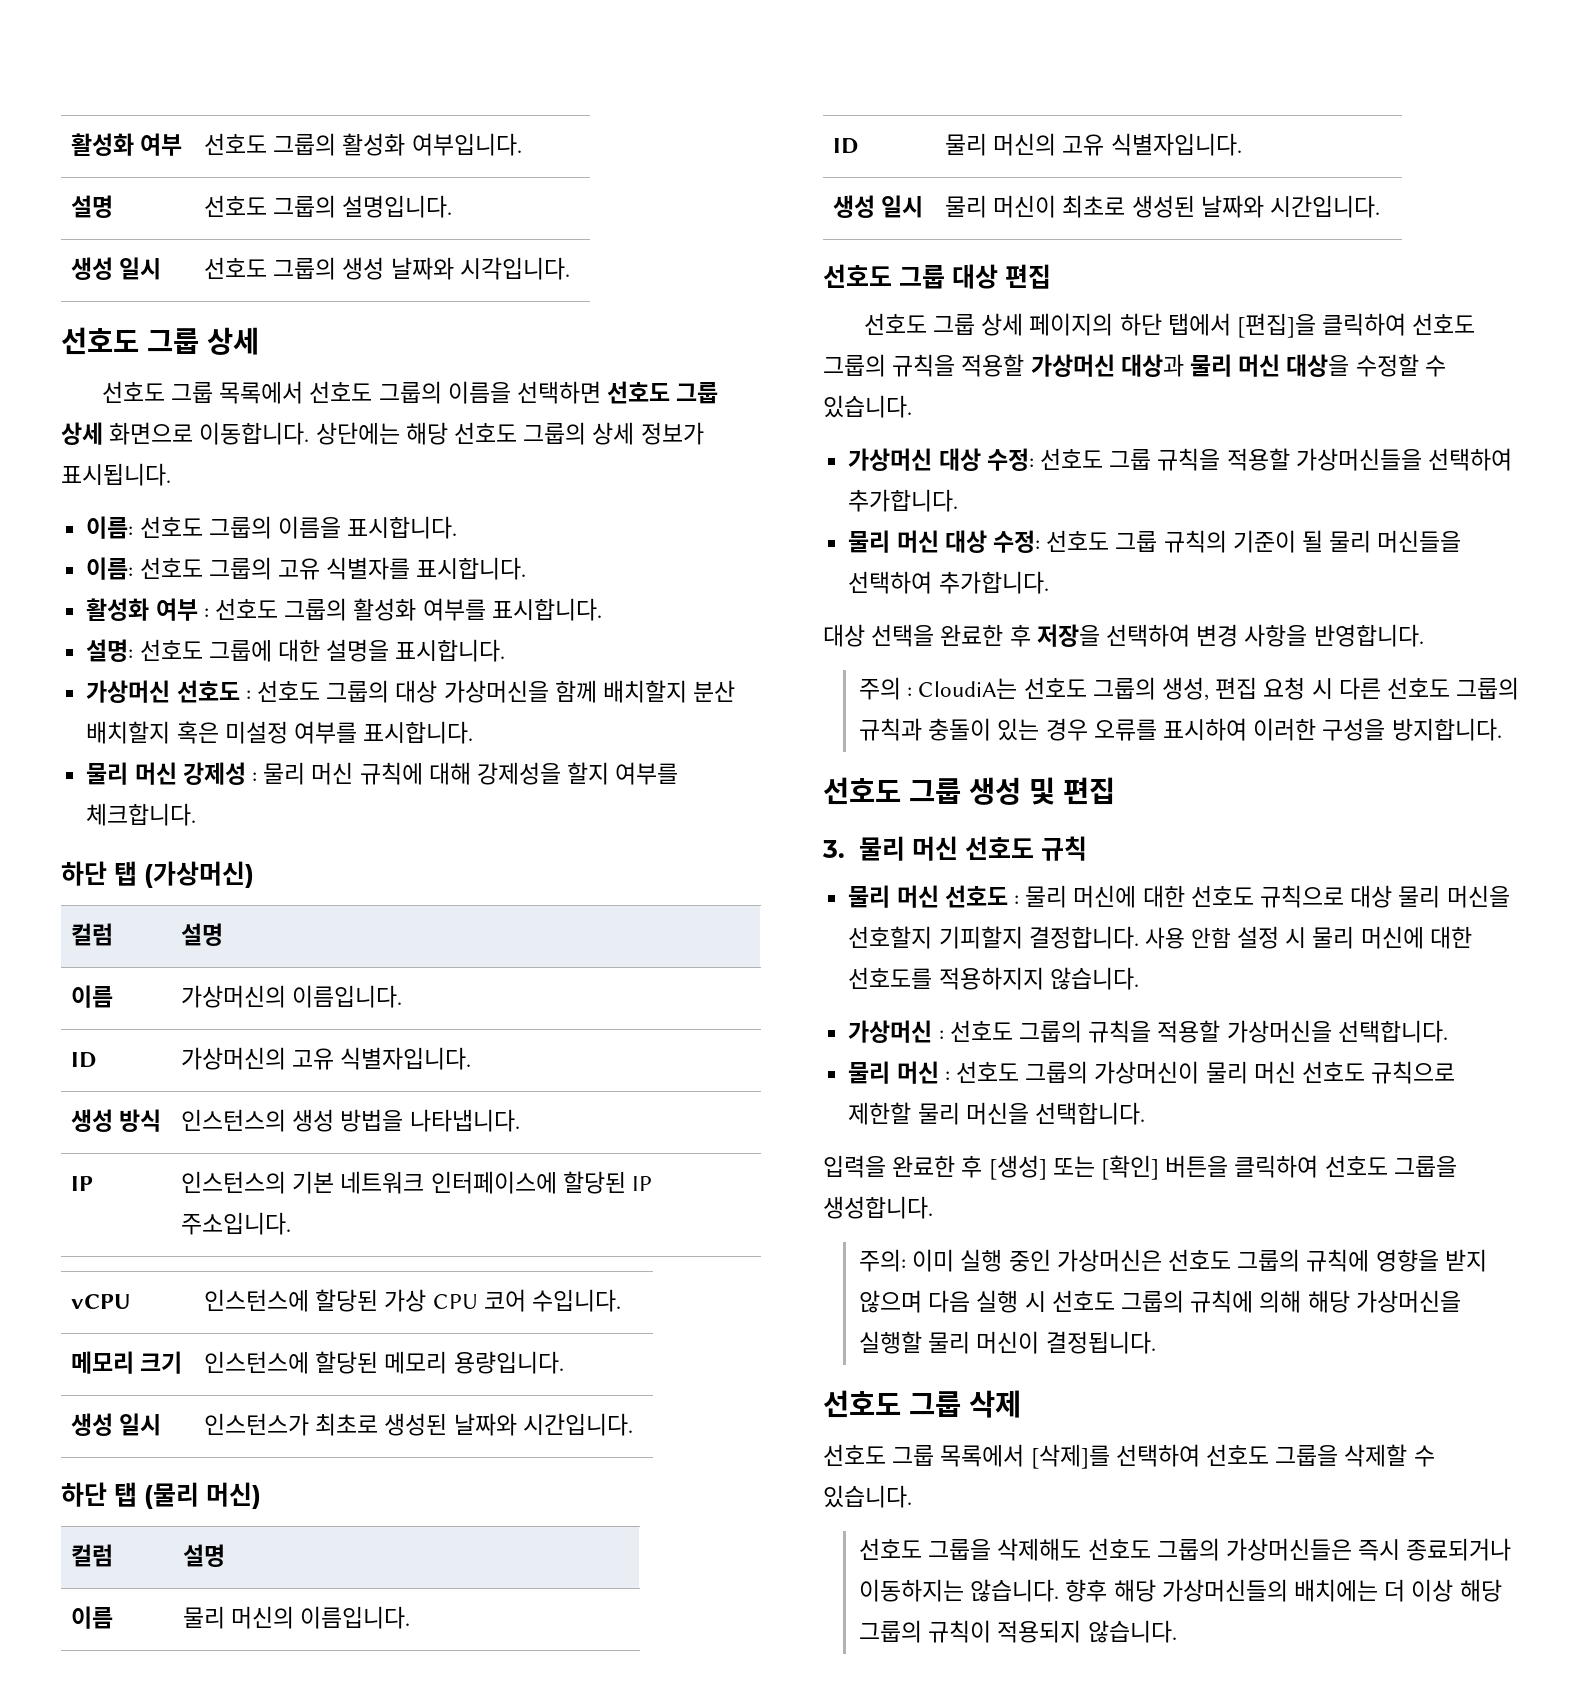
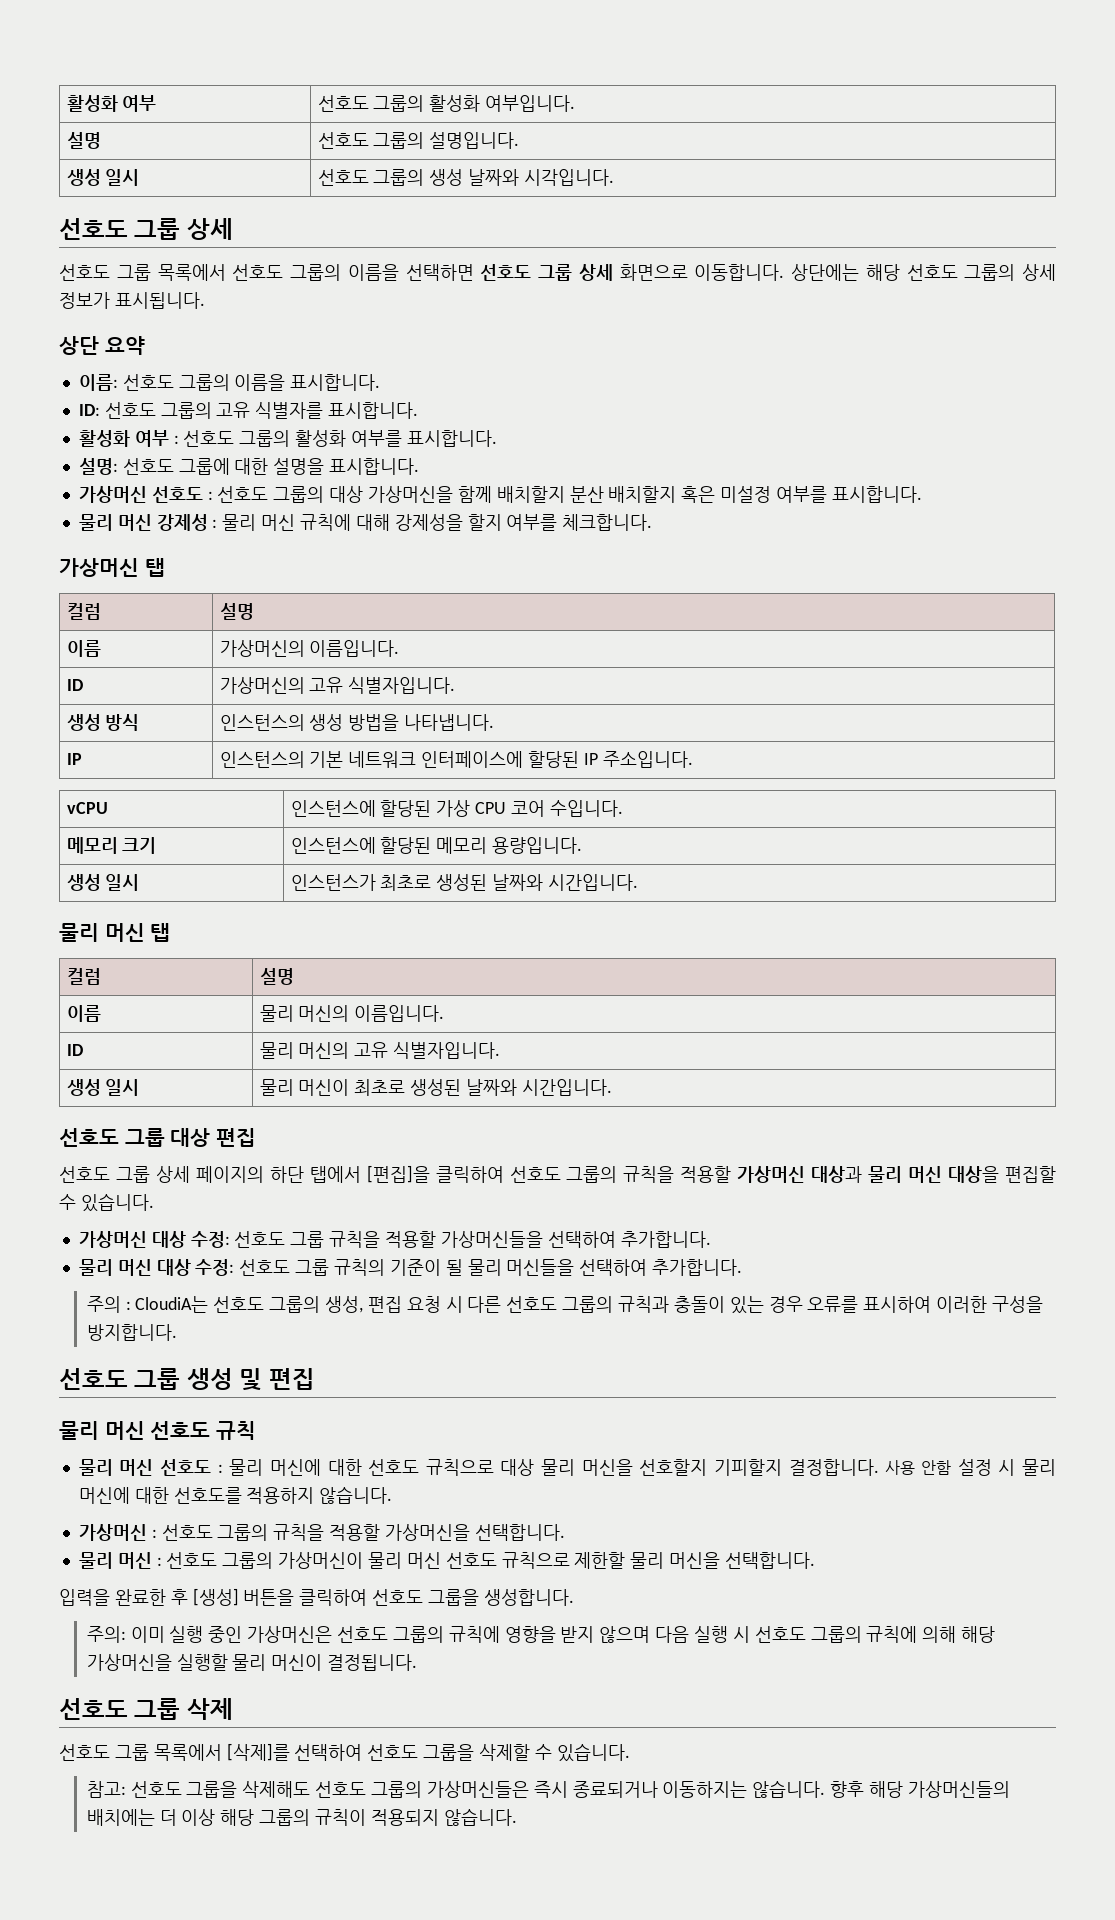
(171, 474) none -> [59,336,145,355] // 상단 요약
[86,557,134,580] 이름: -> [78,404,100,416] ID:
[61,861,254,888] 하단 탭 (가상머신) -> [59,558,165,577] 가상머신 탭
[61,1482,261,1509] 하단 탭 (물리 머신) -> [59,923,171,942] 물리 머신 탭
[1355,354,1419,377] 수정할 -> [1005,1166,1057,1183] 편집할
[823,624,1424,647] // 대상 선택을 완료한 후 저장을 선택하여 변경 사항을 반영합니다. -> (743, 1267) none
[822,840,845,858] 3. -> (315, 1379) none
[938,967,1044,990] 적용하지지 -> [246,1487,315,1504] 적용하지
[1052,1155,1160,1180] 또는 [확인] -> (239, 1597) none
(912, 1496) none -> [86,1781,126,1798] 참고:

